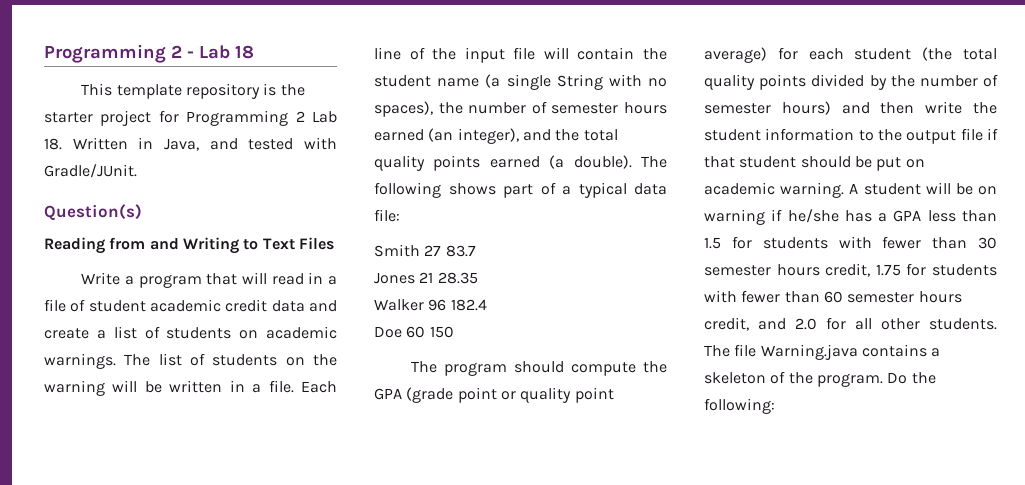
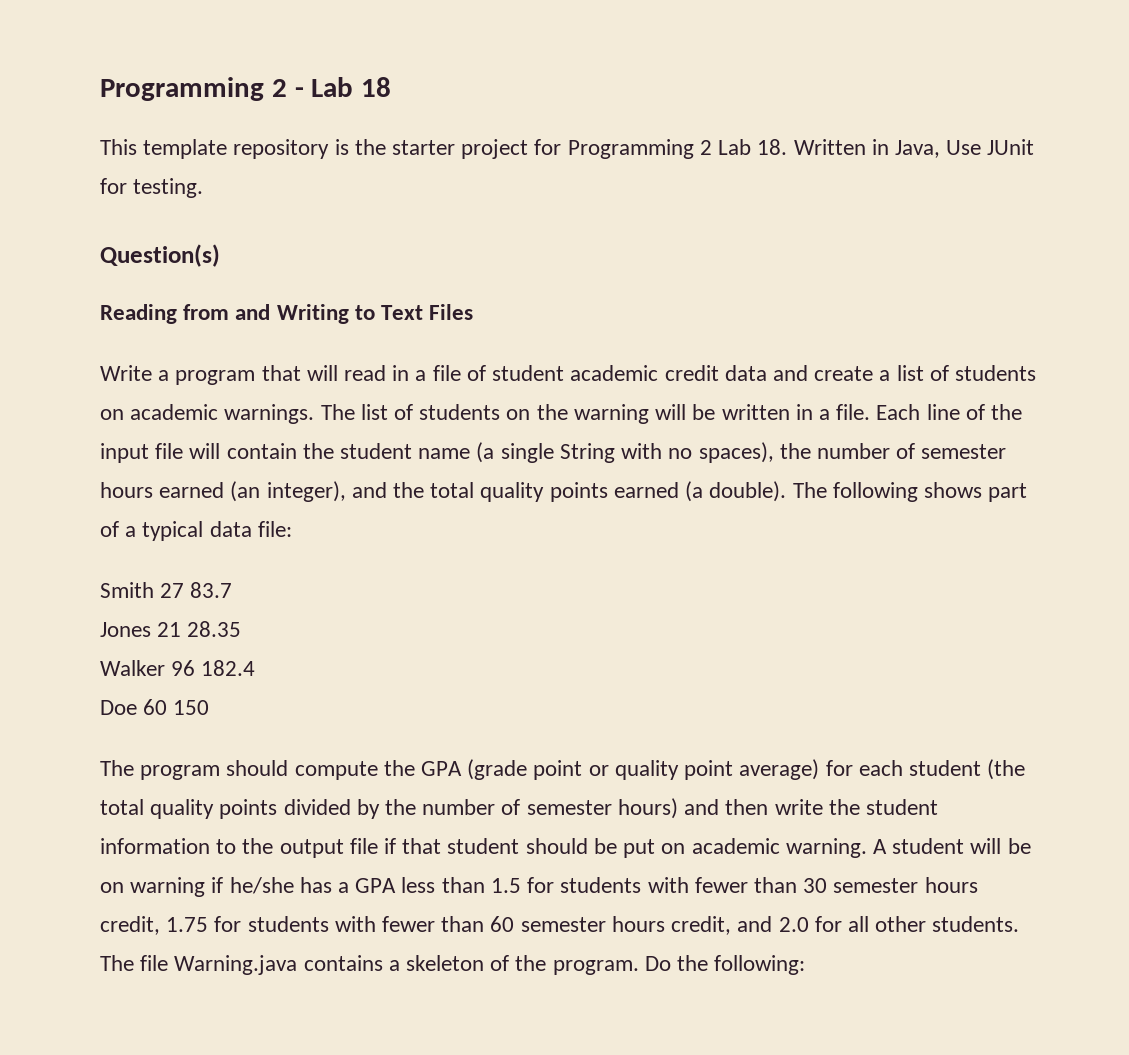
[209,137,337,150] [44,164,137,178] and tested with Gradle/JUnit. -> [946,139,1035,155] [100,178,204,198] Use JUnit for testing.

